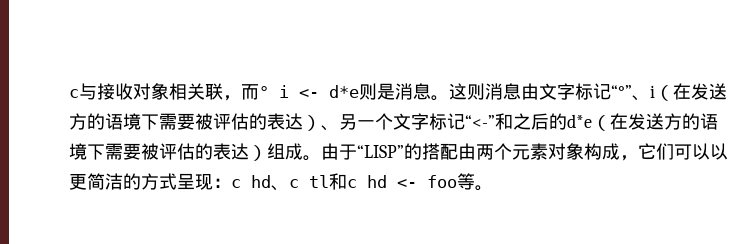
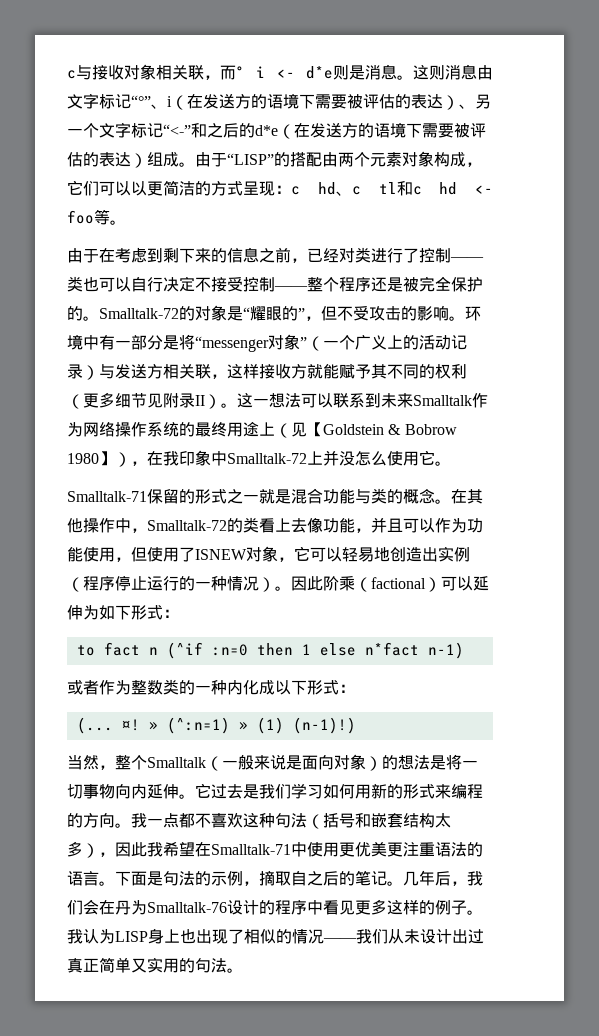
(493, 188) none -> [67,247,484,263] [67,276,483,292] [67,305,481,321] [67,334,467,352] [67,363,467,380] [67,392,488,409] [67,421,457,438] [67,450,451,467] [67,488,483,504] [67,517,483,533] [67,546,470,562] [67,575,489,592] [67,605,179,620] [76,642,464,659] [67,679,355,695] [76,717,356,734] [67,754,478,771] [67,783,483,799] [67,812,451,829] [67,841,483,858] [67,870,483,886] [67,899,483,915] [67,928,484,944] [67,957,243,973] // 由于在考虑到剩下来的信息之前，已经对类进行了控制——类也可以自行决定不接受控制——整个程序还是被完全保护的。Smalltalk-72的对象是“耀眼的”，但不受攻击的影响。环境中有一部分是将“messenger对象”（一个广义上的活动记录）与发送方相关联，这样接收方就能赋予其不同的权利（更多细节见附录II）。这一想法可以联系到未来Smalltalk作为网络操作系统的最终用途上（见【Goldstein & Bobrow 1980】），在我印象中Smalltalk-72上并没怎么使用它。 // Smalltalk-71保留的形式之一就是混合功能与类的概念。在其他操作中，Smalltalk-72的类看上去像功能，并且可以作为功能使用，但使用了ISNEW对象，它可以轻易地创造出实例（程序停止运行的一种情况）。因此阶乘（factional）可以延伸为如下形式： // to fact n (^if :n=0 then 1 else n*fact n-1) // 或者作为整数类的一种内化成以下形式： // (... ¤! » (^:n=1) » (1) (n-1)!) // 当然，整个Smalltalk（一般来说是面向对象）的想法是将一切事物向内延伸。它过去是我们学习如何用新的形式来编程的方向。我一点都不喜欢这种句法（括号和嵌套结构太多），因此我希望在Smalltalk-71中使用更优美更注重语法的语言。下面是句法的示例，摘取自之后的笔记。几年后，我们会在丹为Smalltalk-76设计的程序中看见更多这样的例子。我认为LISP身上也出现了相似的情况——我们从未设计出过真正简单又实用的句法。

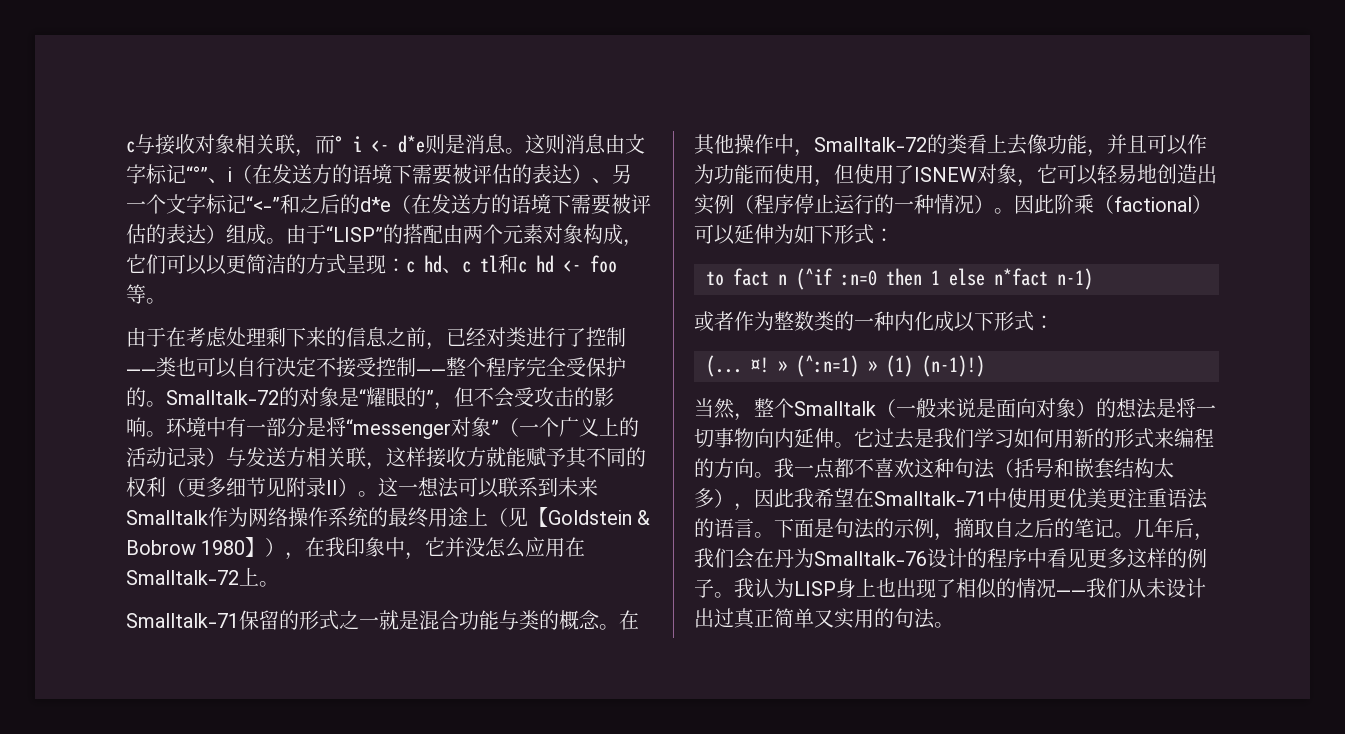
[147,248,163,263] 到 -> [226,327,266,347] 处理
[371,276,451,292] 还是被完全 -> [526,357,586,377] 完全受
(353, 313) none -> [494,387,514,408] 会
[227,451,323,465] Smalltalk-72上 -> [405,537,446,560] ，它
[387,450,435,466] 使用它 -> [525,537,586,557] [126,567,259,586] 应用在Smalltalk-72上
(83, 554) none -> [754,165,774,184] 而

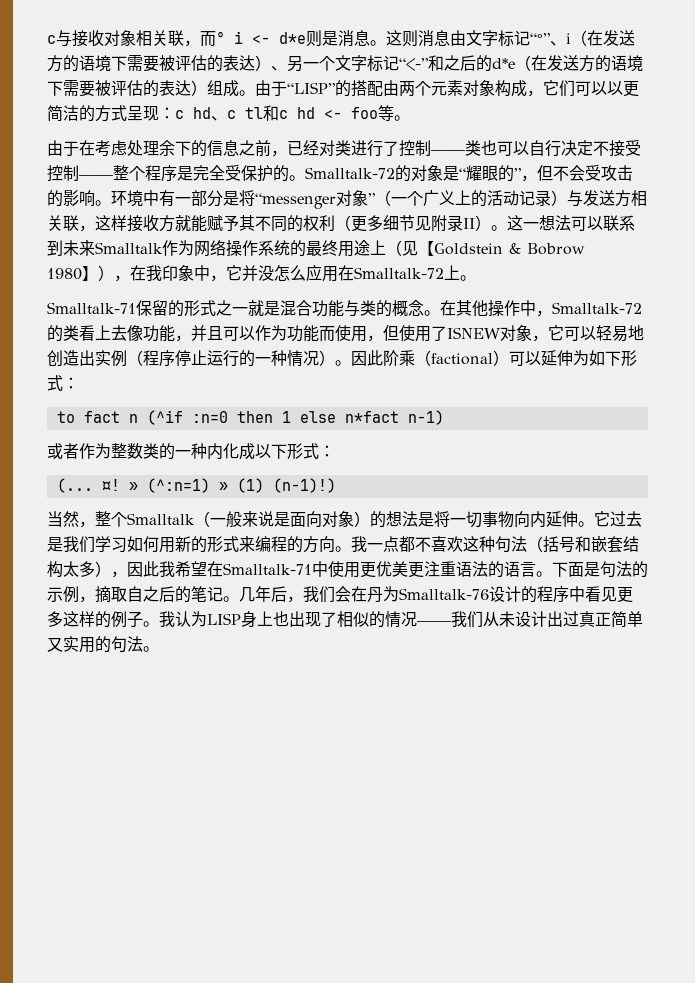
[266,327,326,347] 剩下来 -> [159,140,191,157] 余下
(526, 367) none -> [177,166,193,181] 是

